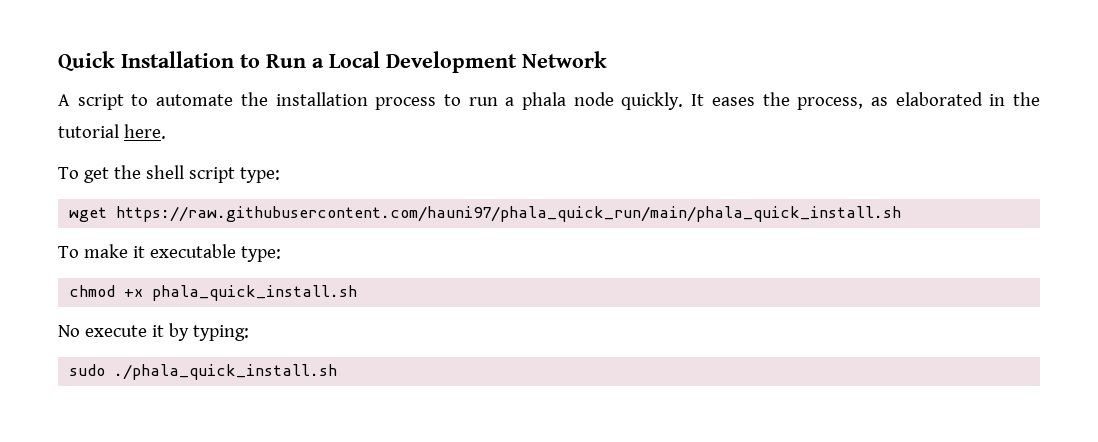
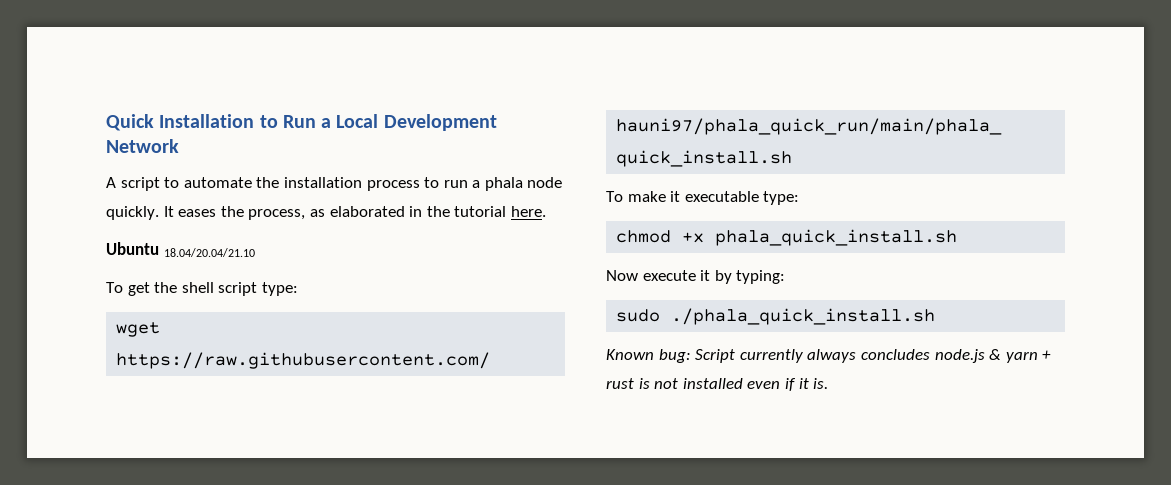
(166, 131) none -> [106,242,255,257] // Ubuntu 18.04/20.04/21.10
[58,325,80,337] No -> [606,270,638,281] Now
(338, 372) none -> [606,349,1052,363] [606,378,829,391] // Known bug: Script currently always concludes node.js & yarn + rust is not installed even if it is.

